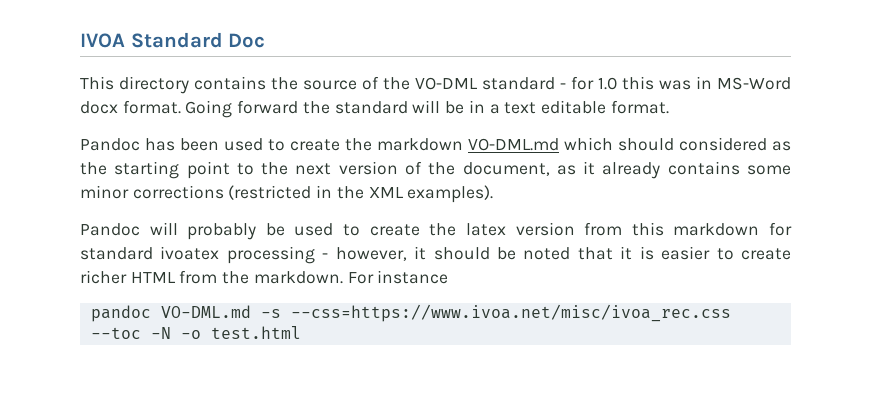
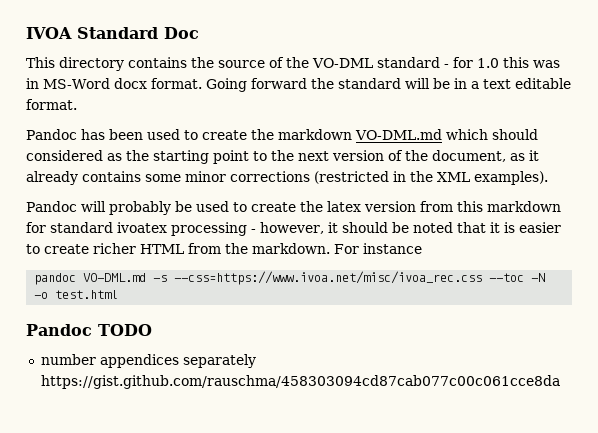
(301, 332) none -> [26,324,152,336] [40,354,256,368] [40,375,560,389] // Pandoc TODO // number appendices separately https://gist.github.com/rauschma/458303094cd87cab077c00c061cce8da

